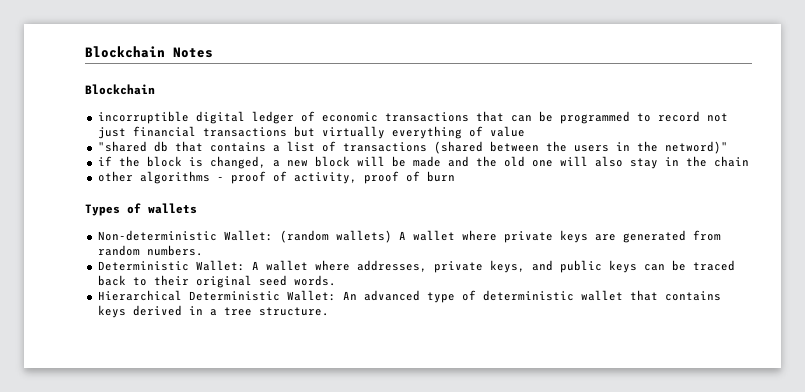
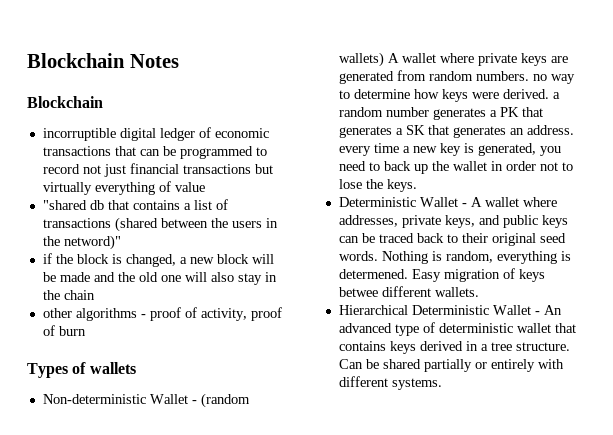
[223,230,273,241] Wallet: -> [149,394,197,404] Wallet -
[97,260,245,271] // Deterministic Wallet: -> [532,74,575,84] [338,89,560,102] [338,107,543,120] [338,125,574,138] [338,143,561,156] [338,161,573,174] [338,179,417,192] [338,197,467,207] no way to determine how keys were derived. a random number generates a PK that generates a SK that generates an address. every time a new key is generated, you need to back up the wallet in order not to lose the keys. // Deterministic Wallet -
(336, 280) none -> [381,251,571,264] [338,268,545,282] [338,286,479,297] Nothing is random, everything is determened. Easy migration of keys betwee different wallets.
[286,290,336,301] Wallet: -> [492,305,540,315] Wallet -
(329, 311) none -> [338,359,564,372] [338,376,442,390] Can be shared partially or entirely with different systems.

